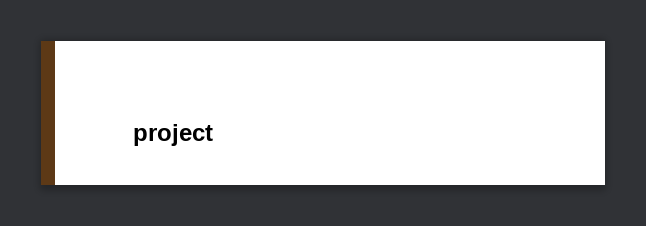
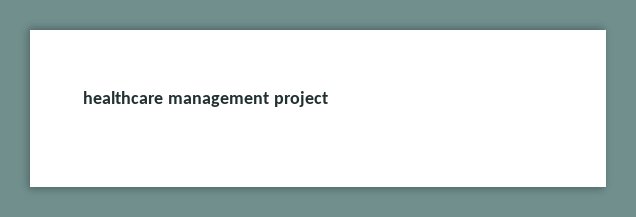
(133, 135) none -> [83,91,269,107] healthcare management

